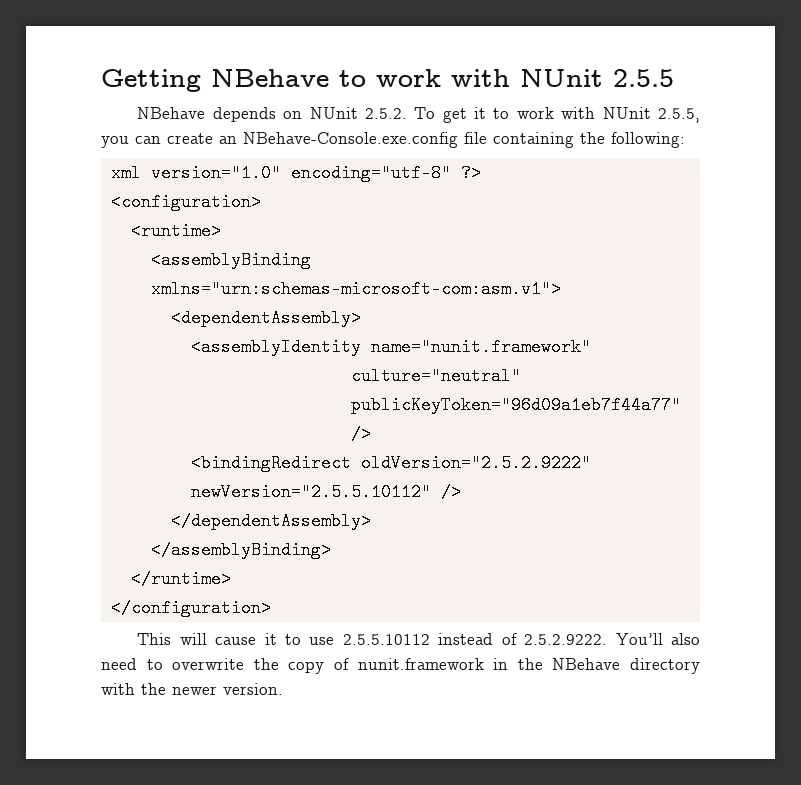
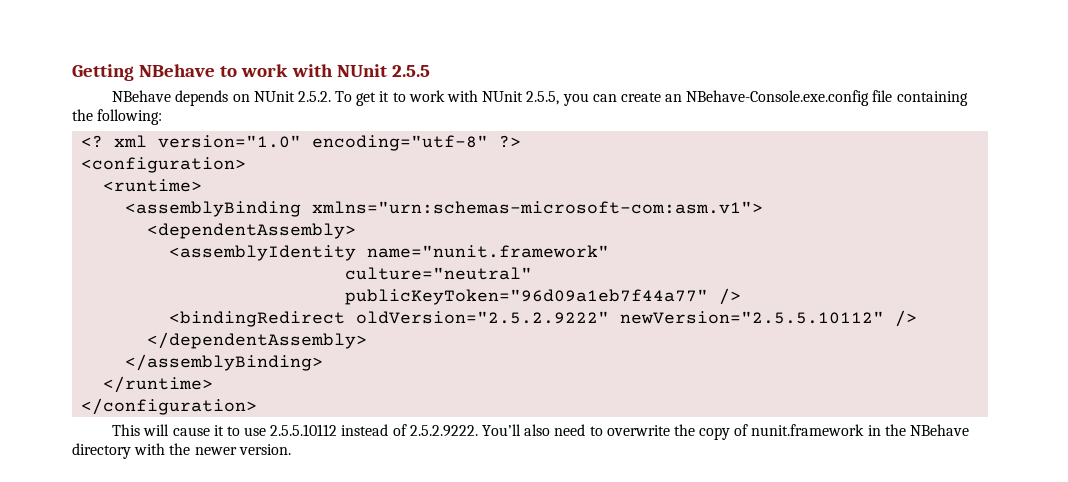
(685, 140) none -> [81,135,104,148] <?

